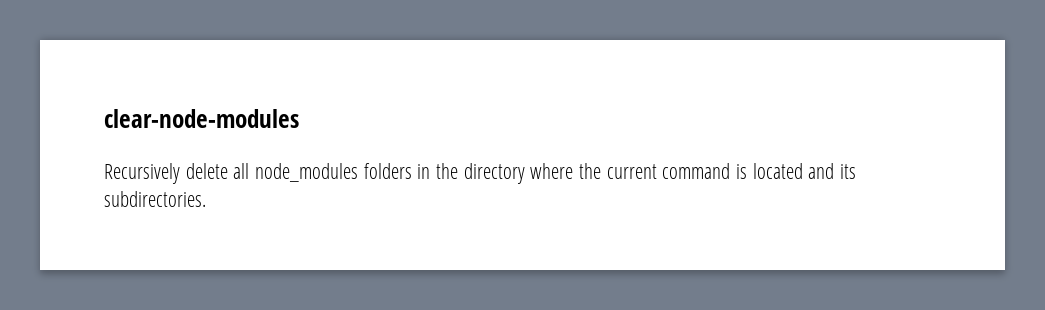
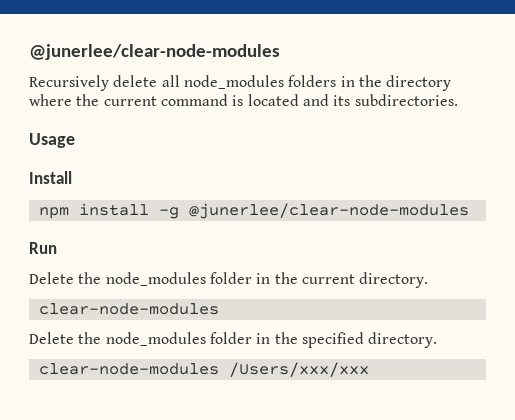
[104,109,299,128] clear-node-modules -> [29,44,280,60] @junerlee/clear-node-modules
(206, 199) none -> [29,133,75,148] [29,171,72,184] [38,203,469,219] [29,242,57,254] [29,272,429,288] [38,303,219,315] [29,332,438,348] [38,362,369,377] // Usage // Install // npm install -g @junerlee/clear-node-modules // Run // Delete the node_modules folder in the current directory. // clear-node-modules // Delete the node_modules folder in the specified directory. // clear-node-modules /Users/xxx/xxx

